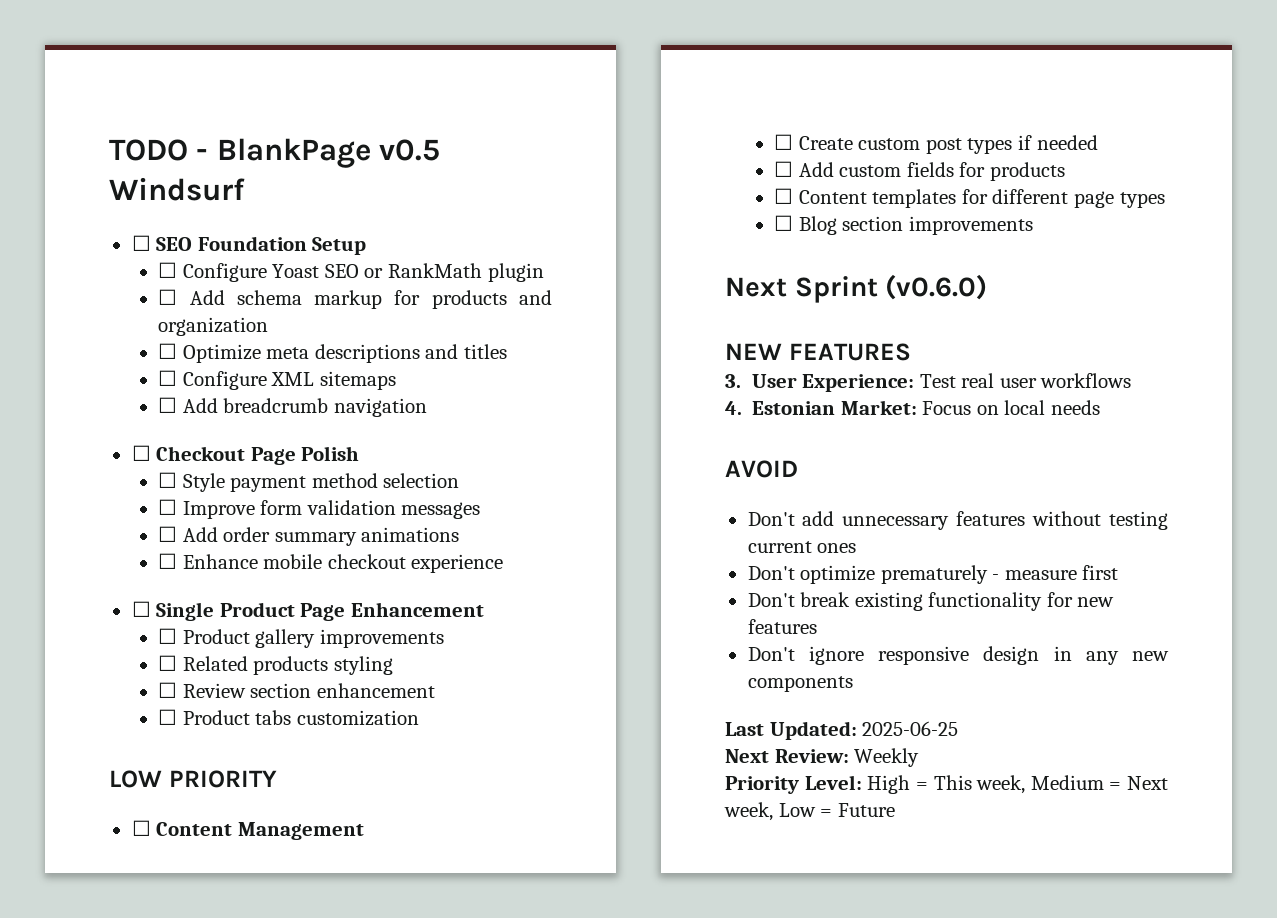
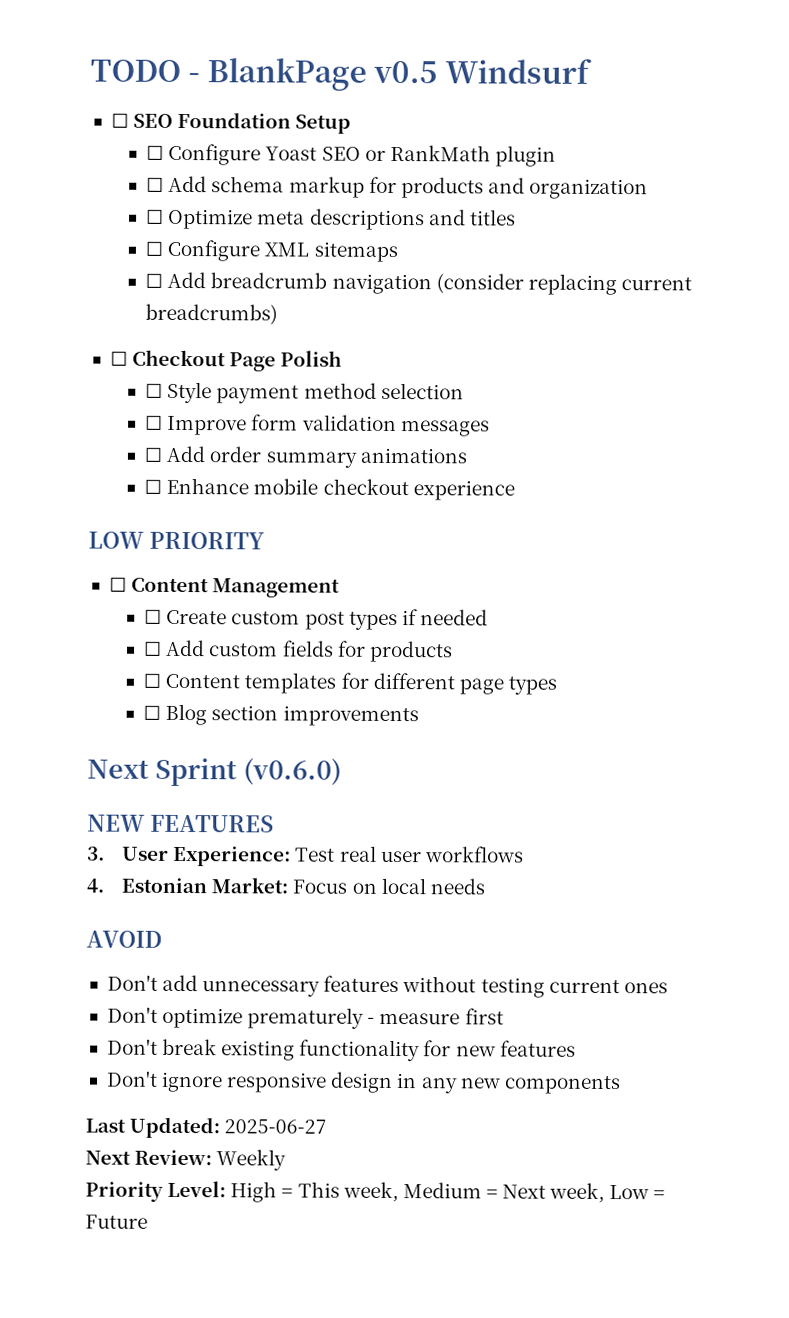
(427, 407) none -> [435,273,692,296] [145,303,279,325] (consider replacing current breadcrumbs)
[131,601,484,621] [158,628,444,648] [158,655,393,675] [158,682,435,698] [158,709,419,726] // ☐ Single Product Page Enhancement // ☐ Product gallery improvements // ☐ Related products styling // ☐ Review section enhancement // ☐ Product tabs customization -> (515, 490) none
[862,721,959,736] 2025-06-25 -> [224,1119,327,1134] 2025-06-27

